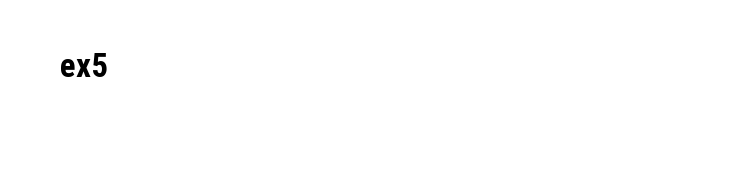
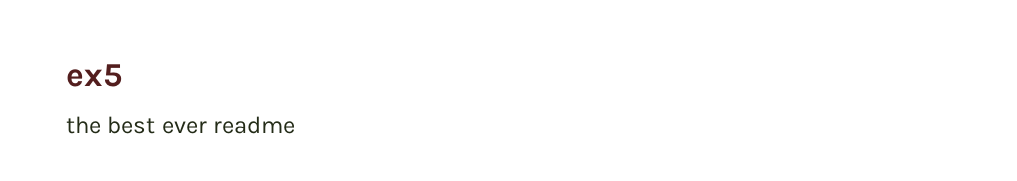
(108, 65) none -> [66,116,296,134] // the best ever readme

